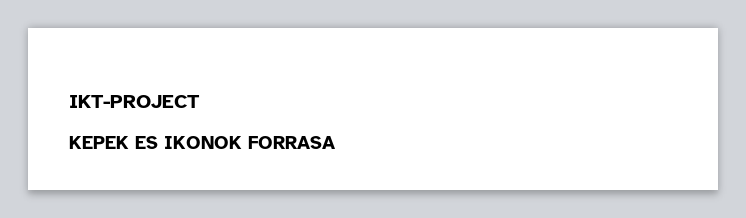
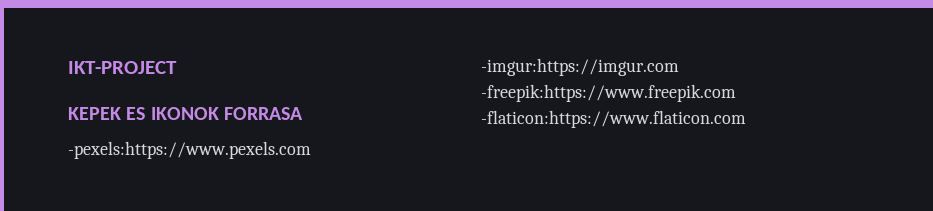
(336, 142) none -> [68,141,311,159] [481,58,679,76] [481,84,736,102] [481,110,746,128] // -pexels:https://www.pexels.com -imgur:https://imgur.com -freepik:https://www.freepik.com -flaticon:https://www.flaticon.com

